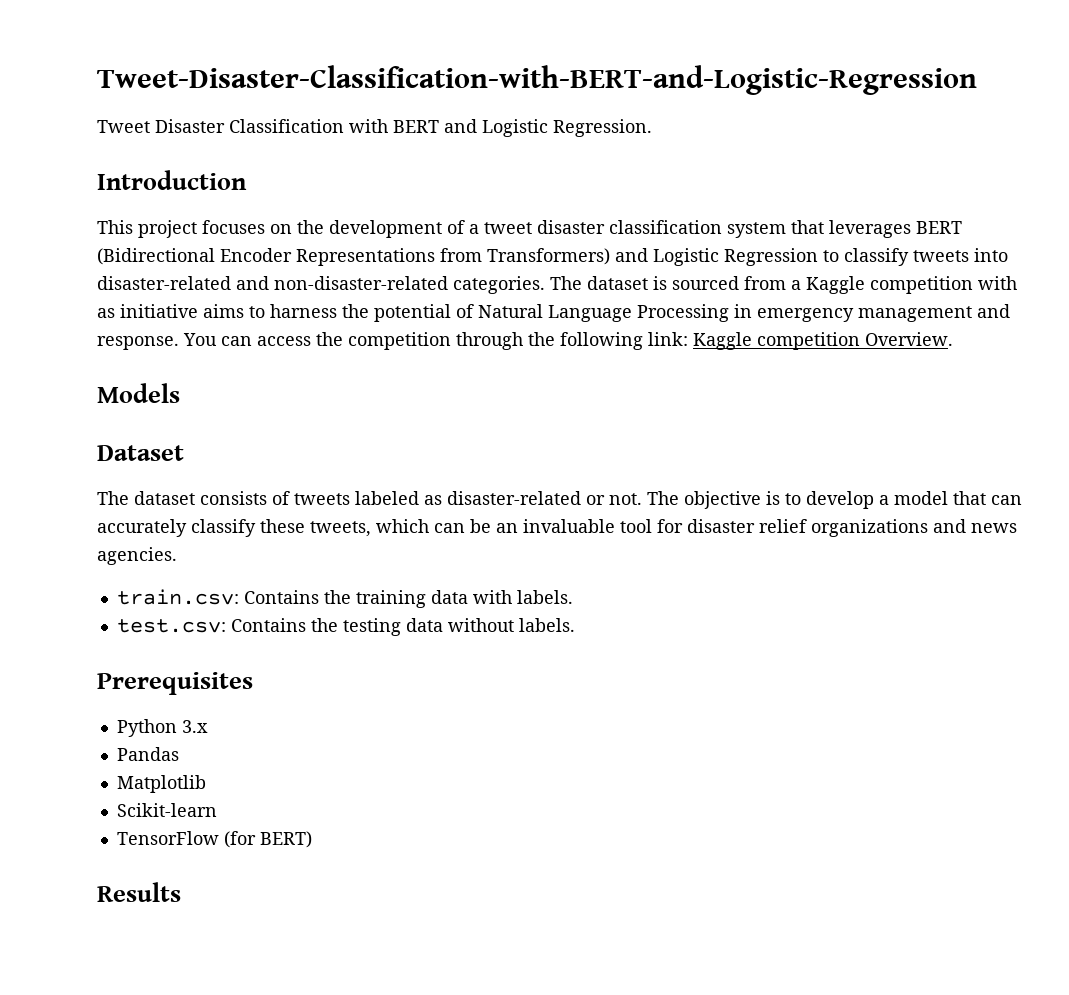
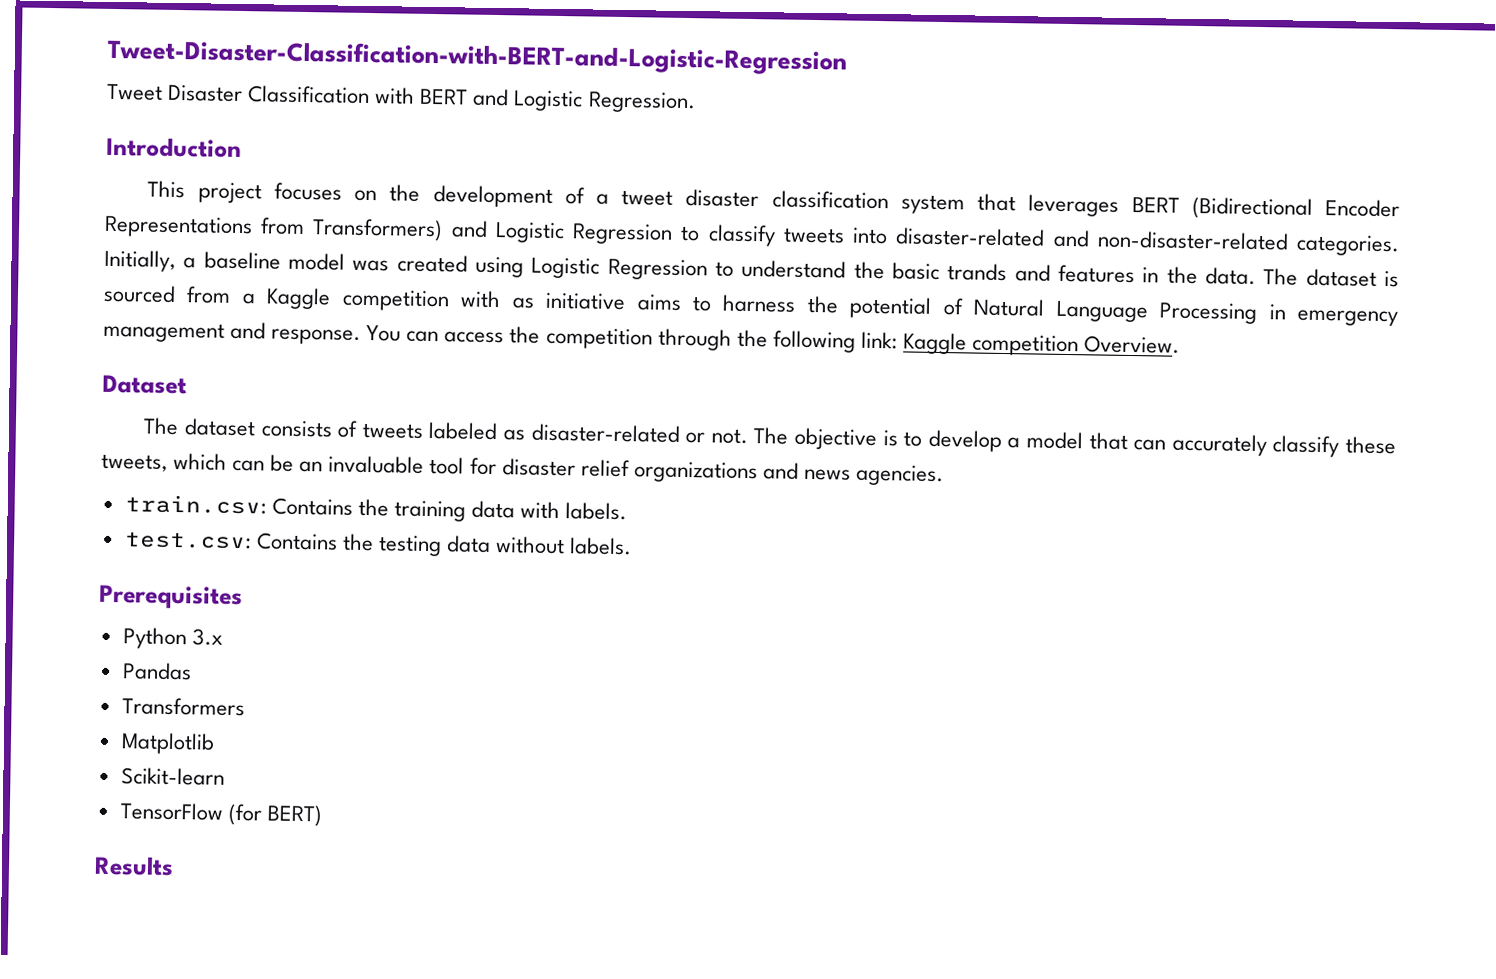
(545, 285) none -> [104,249,1256,285] Initially, a baseline model was created using Logistic Regression to understand the basic trands and features in the data.
[97,383,180,403] // Models -> (1181, 344) none
(179, 754) none -> [121,697,245,717] // Transformers

